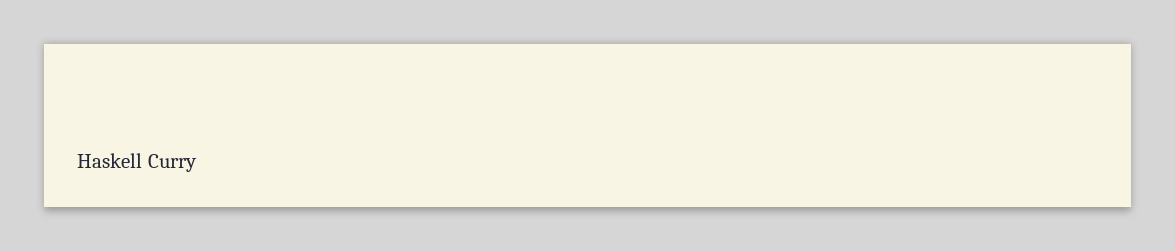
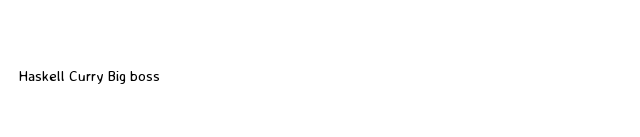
(197, 163) none -> [108,71,160,84] Big boss

